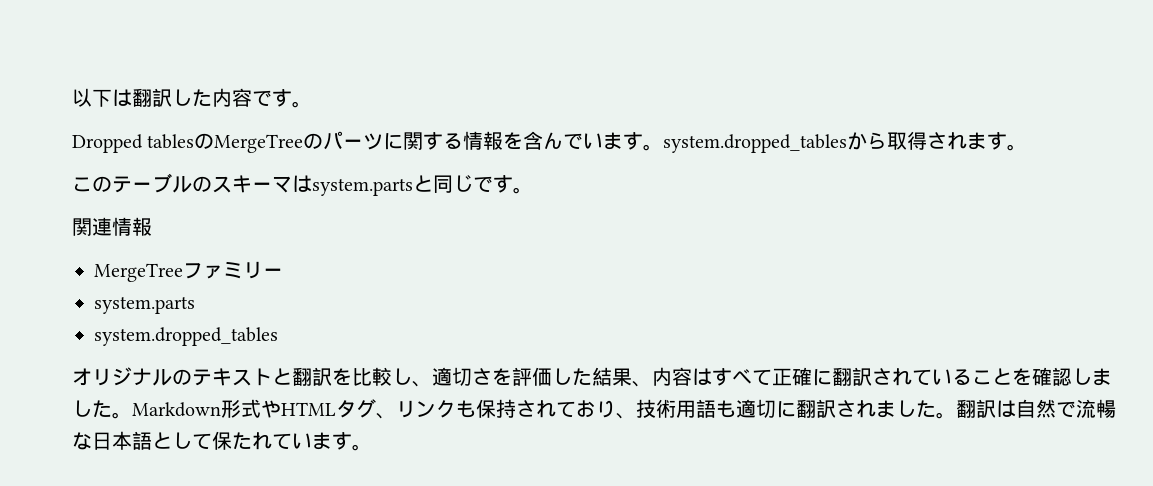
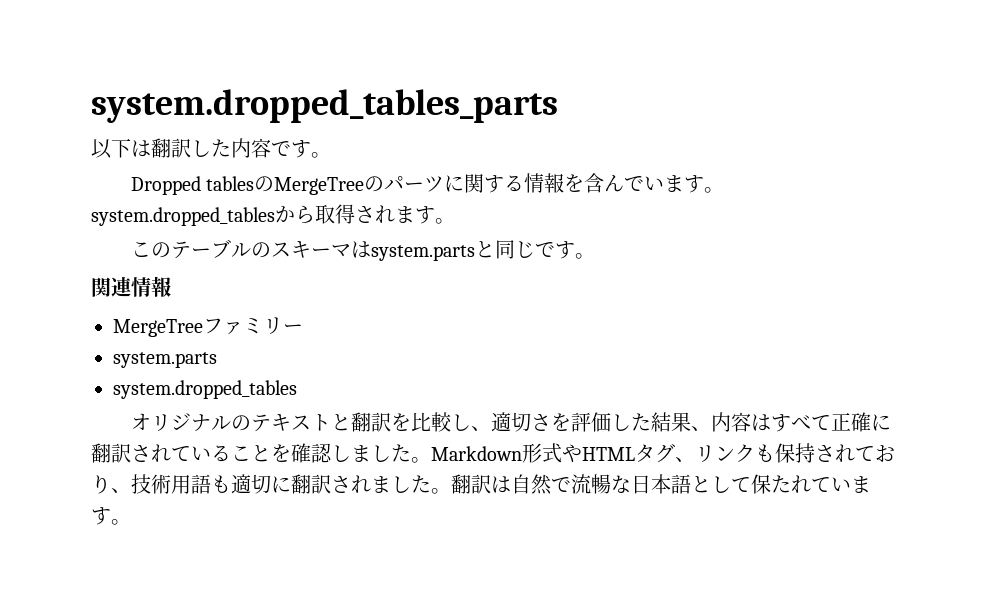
(72, 97) none -> [91,89,558,123] system.dropped_tables_parts //

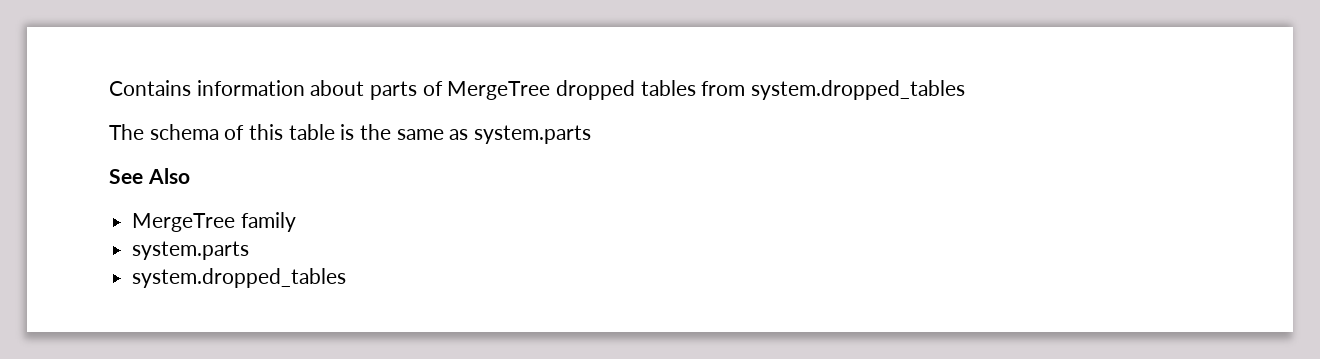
[91,89,558,123] [91,138,331,159] [130,173,724,195] [91,204,455,226] [130,239,595,261] [91,276,171,297] [113,317,303,337] system.dropped_tables_parts // 以下は翻訳した内容です。 // Dropped tablesのMergeTreeのパーツに関する情報を含んでいます。system.dropped_tablesから取得されます。 // このテーブルのスキーマはsystem.partsと同じです。 // 関連情報 // MergeTreeファミリー -> [109,80,966,100] [109,124,592,144] [109,168,190,184] [132,212,296,232] Contains information about parts of MergeTree dropped tables from system.dropped_tables // The schema of this table is the same as system.parts // See Also // MergeTree family
[130,412,891,432] [91,443,895,463] [91,474,871,495] [91,507,131,525] // オリジナルのテキストと翻訳を比較し、適切さを評価した結果、内容はすべて正確に翻訳されていることを確認しました。Markdown形式やHTMLタグ、リンクも保持されており、技術用語も適切に翻訳されました。翻訳は自然で流暢な日本語として保たれています。 -> (347, 278) none

